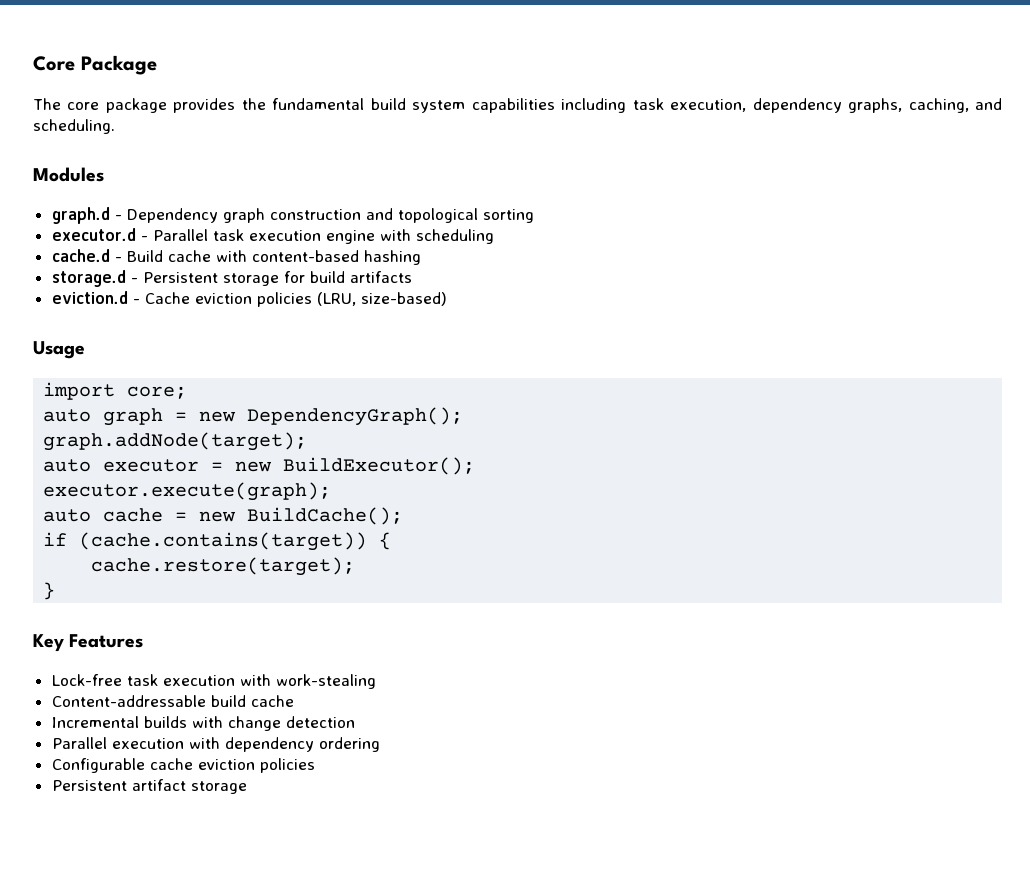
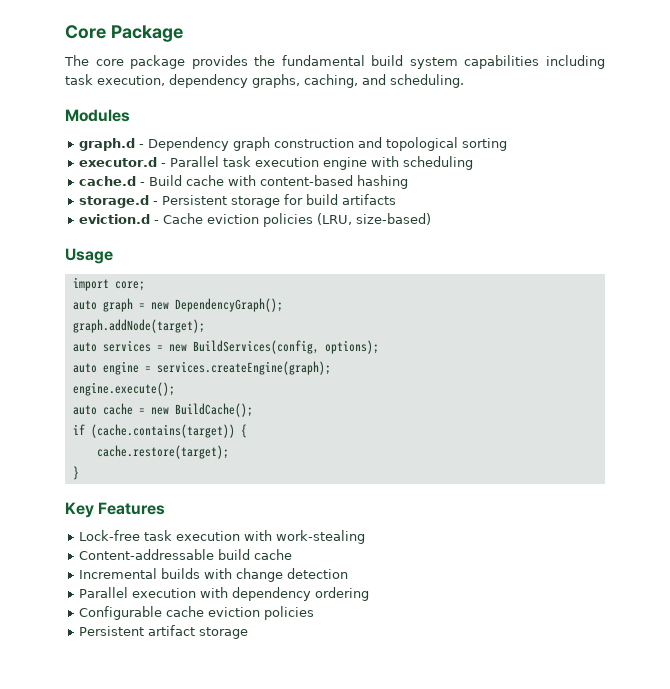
[103,457,476,475] [43,482,332,501] executor = new BuildExecutor(); // executor.execute(graph); -> [102,340,379,354] [72,361,331,375] [72,382,175,396] services = new BuildServices(config, options); // auto engine = services.createEngine(graph); // engine.execute();

